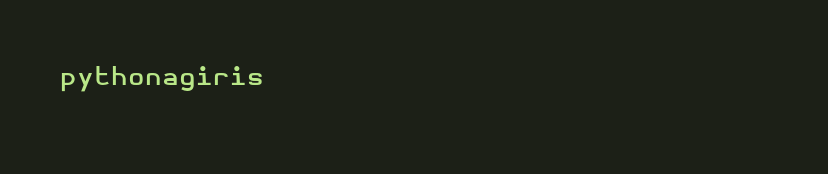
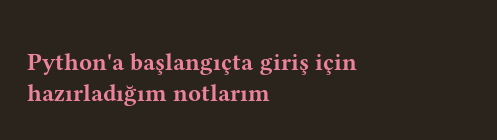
[60,66,264,92] pythonagiris -> [27,53,358,75] [27,84,271,106] Python'a başlangıçta giriş için hazırladığım notlarım

